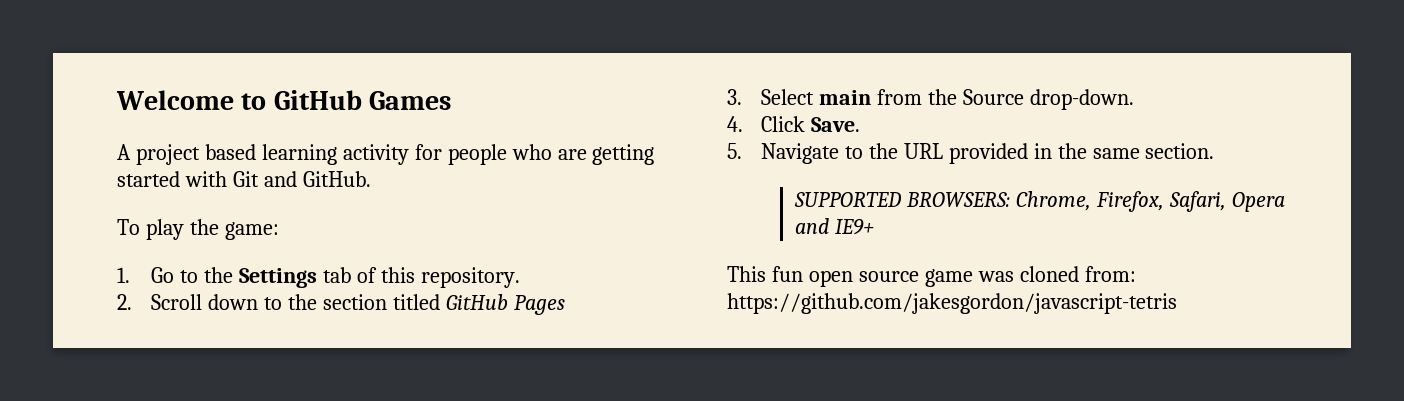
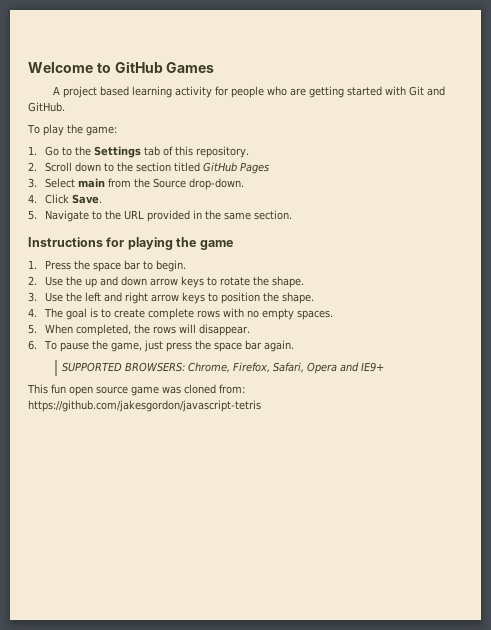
(1215, 151) none -> [28,237,233,250] [28,260,187,272] [28,276,305,288] [28,292,315,304] [28,308,334,320] [28,324,251,336] [28,340,295,352] // Instructions for playing the game // 1. Press the space bar to begin. // 2. Use the up and down arrow keys to rotate the shape. // 3. Use the left and right arrow keys to position the shape. // 4. The goal is to create complete rows with no empty spaces. // 5. When completed, the rows will disappear. // 6. To pause the game, just press the space bar again.

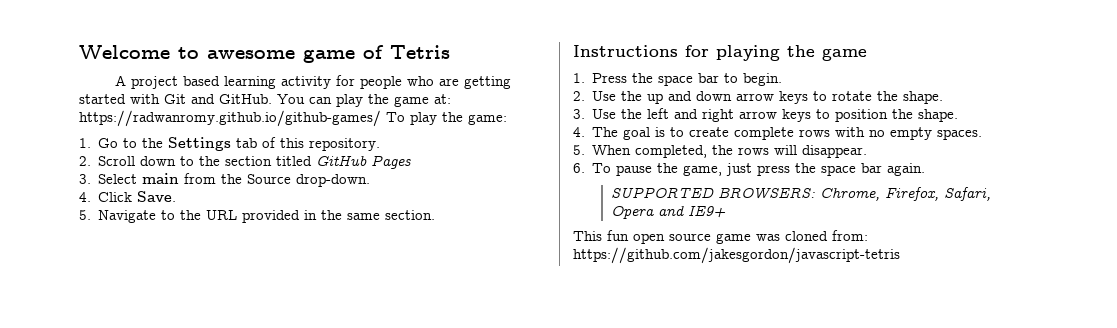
[114,61,215,73] GitHub Games -> [207,45,450,63] awesome game of Tetris
(65, 107) // -> [277,94,451,107] [79,110,381,127] You can play the game at: https://radwanromy.github.io/github-games/

